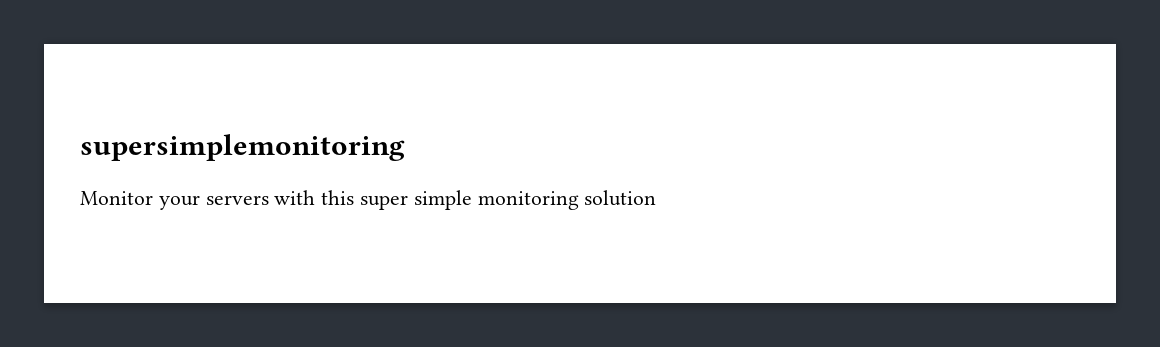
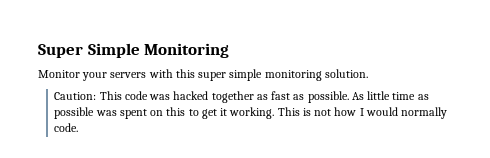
[80,134,405,161] supersimplemonitoring -> [38,43,230,58] Super Simple Monitoring
[584,190,657,206] solution -> [324,69,368,78] [54,91,429,103] [54,107,448,119] [54,123,79,132] solution. // Caution: This code was hacked together as fast as possible. As little time as possible was spent on this to get it working. This is not how I would normally code.

